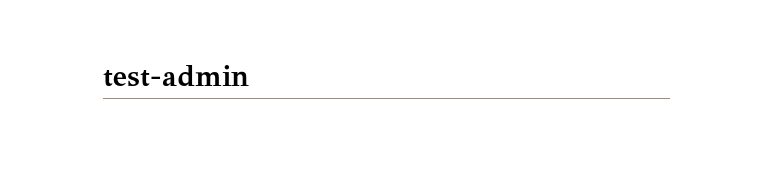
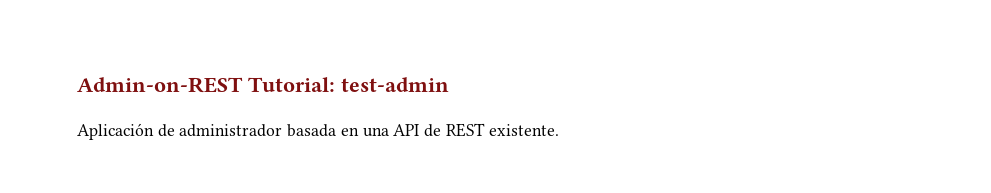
(103, 76) none -> [77,77,335,93] Admin-on-REST Tutorial:
(249, 76) none -> [77,123,559,140] // Aplicación de administrador basada en una API de REST existente.

